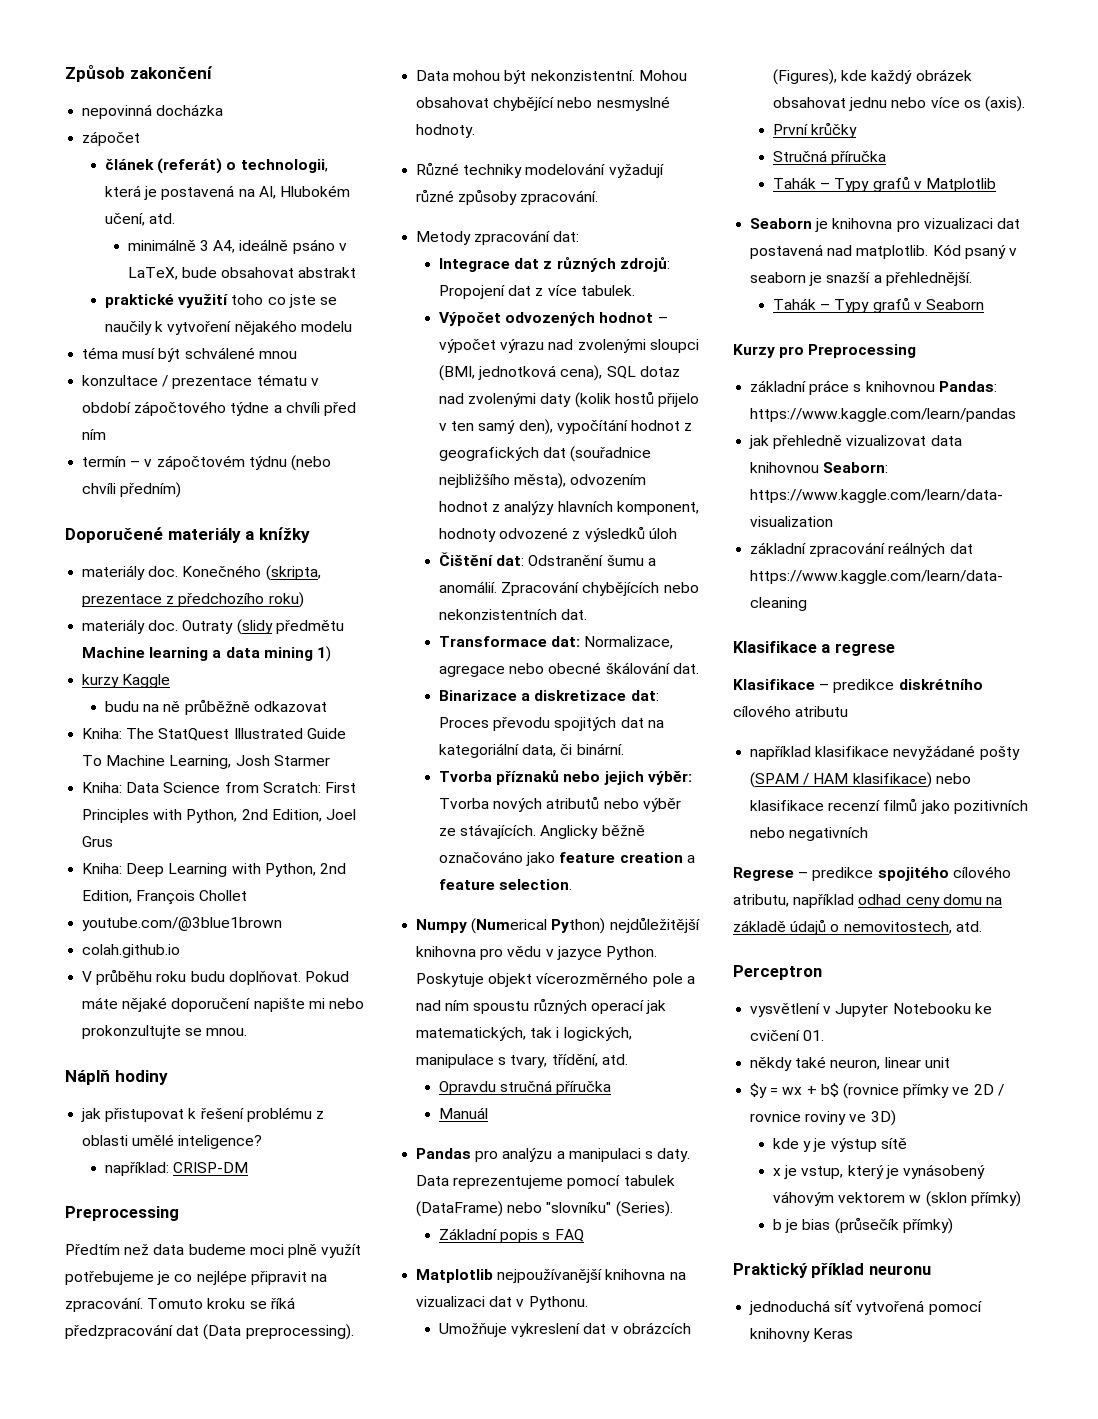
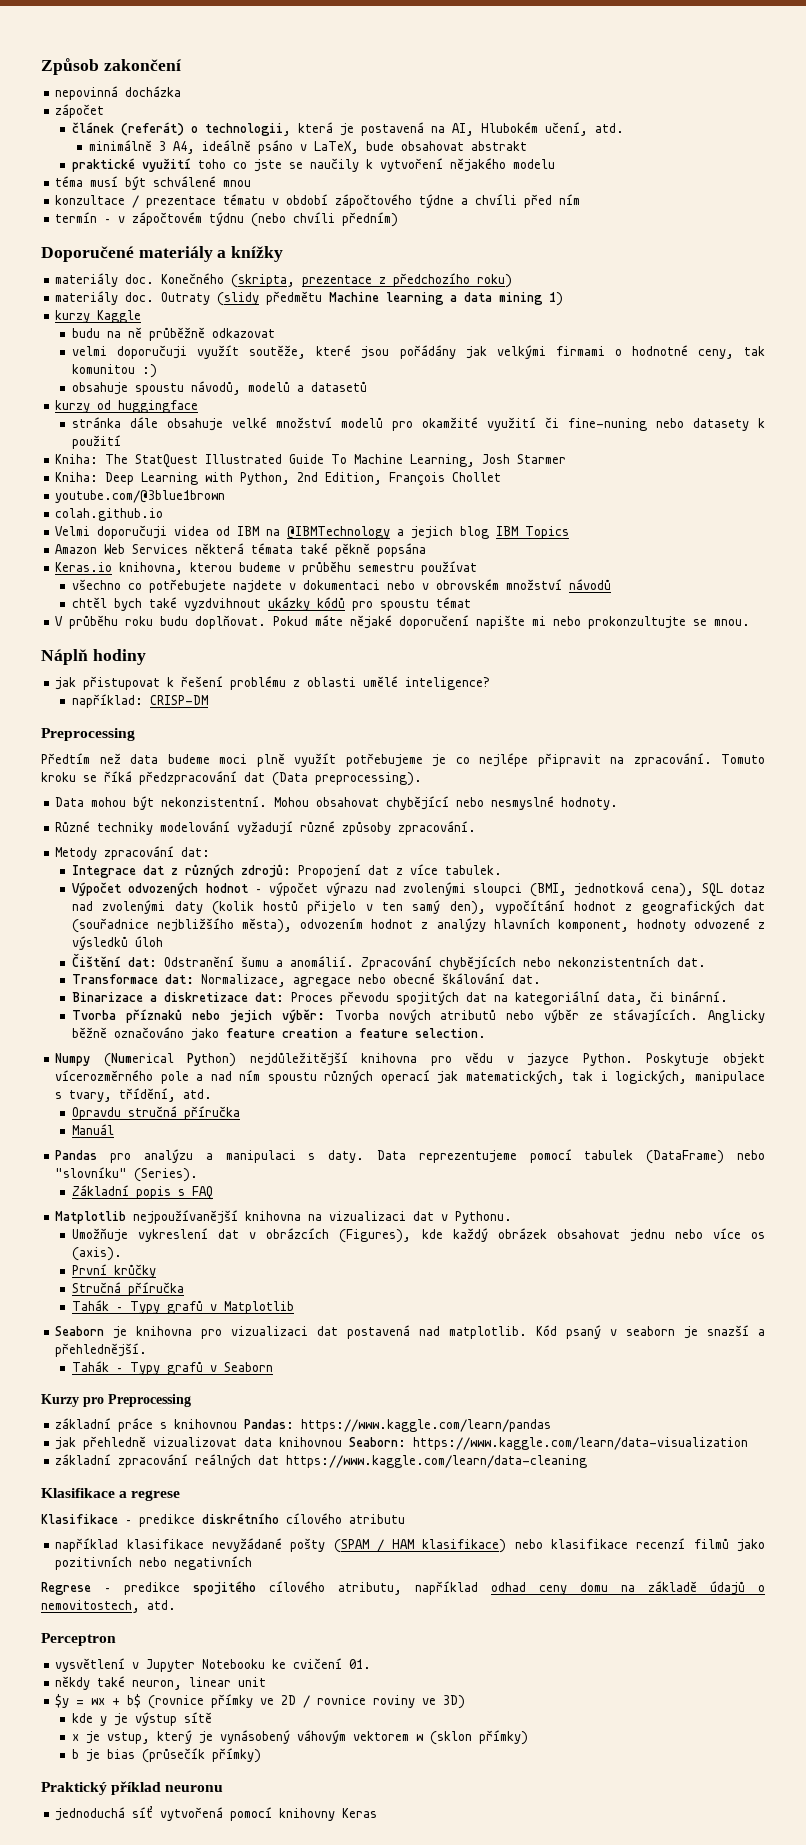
(327, 706) none -> [72,345,765,359] [72,364,158,378] [72,381,368,395] [55,400,199,413] [72,417,765,431] [72,435,122,449] // velmi doporučuji využít soutěže, které jsou pořádány jak velkými firmami o hodnotné ceny, tak komunitou :) // obsahuje spoustu návodů, modelů a datasetů // kurzy od huggingface // stránka dále obsahuje velké množství modelů pro okamžité využití či fine-nuning nebo datasety k použití
[82,782,356,793] [82,809,356,823] [82,836,114,847] // Kniha: Data Science from Scratch: First Principles with Python, 2nd Edition, Joel Grus -> (567, 459) none
(181, 951) none -> [55,525,570,539] [55,543,427,557] [55,561,478,575] [72,579,612,593] [72,597,472,611] // Velmi doporučuji videa od IBM na @IBMTechnology a jejich blog IBM Topics // Amazon Web Services některá témata také pěkně popsána // Keras.io knihovna, kterou budeme v průběhu semestru používat // všechno co potřebujete najdete v dokumentaci nebo v obrovském množství návodů // chtěl bych také vyzdvihnout ukázky kódů pro spoustu témat

